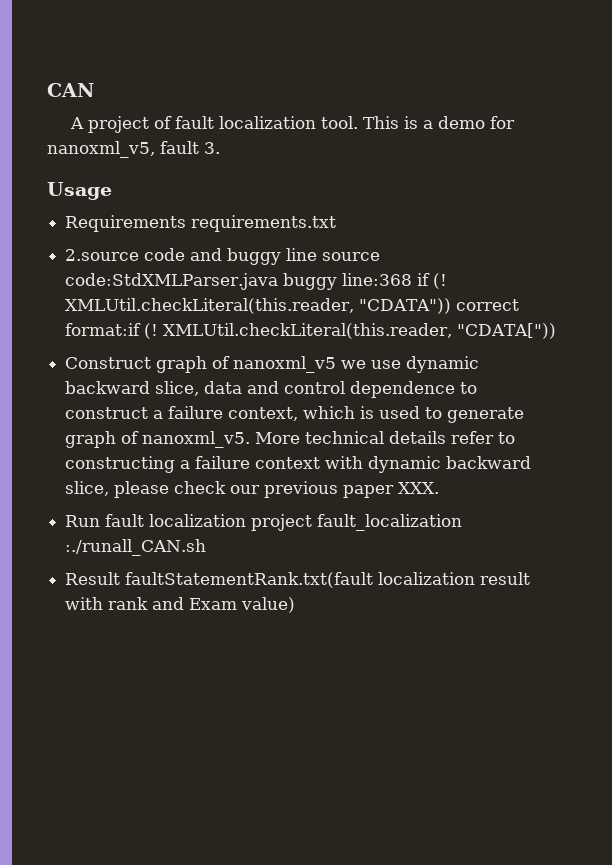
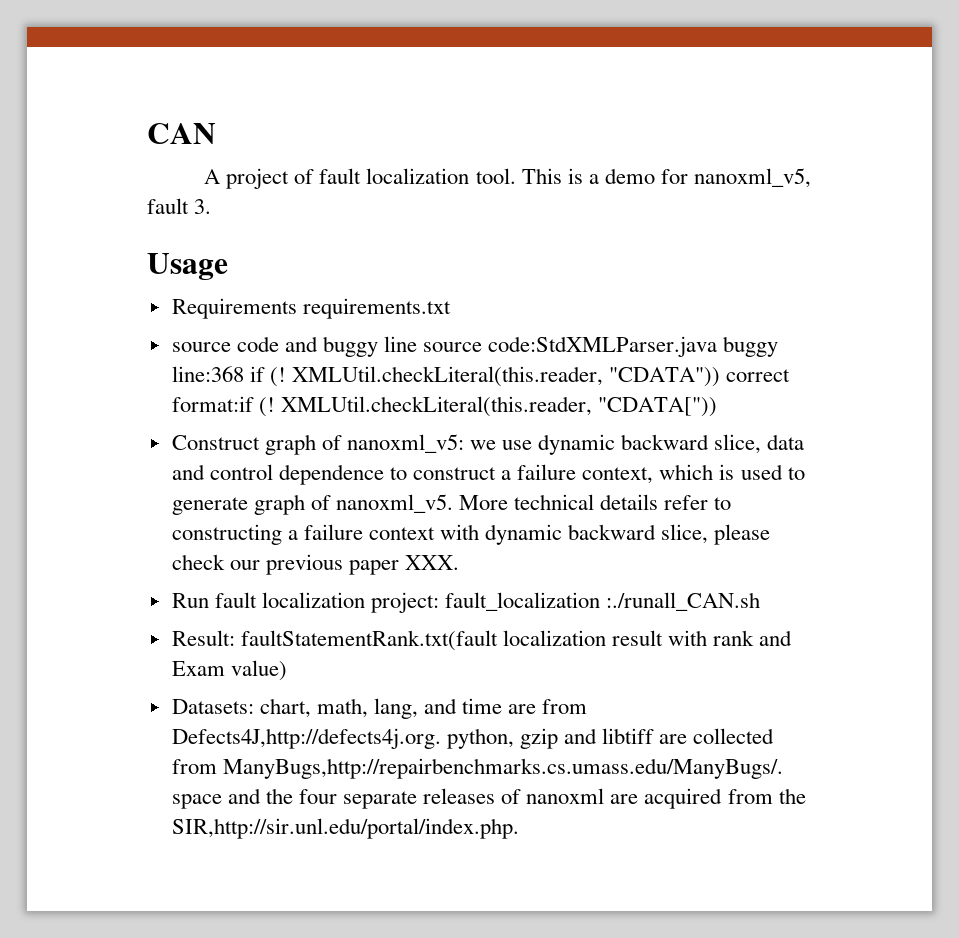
[65,249,140,261] 2.source -> [171,342,231,352] source
[233,356,337,373] nanoxml_v5 -> [346,434,464,453] nanoxml_v5:
[251,514,313,531] project -> [370,592,439,613] project:
[65,572,121,585] Result -> [171,630,235,646] Result:
(296, 605) none -> [171,698,588,719] [171,728,775,749] [171,758,783,779] [171,788,806,809] [171,818,519,839] // Datasets: chart, math, lang, and time are from Defects4J,http://defects4j.org. python, gzip and libtiff are collected from ManyBugs,http://repairbenchmarks.cs.umass.edu/ManyBugs/. space and the four separate releases of nanoxml are acquired from the SIR,http://sir.unl.edu/portal/index.php.

